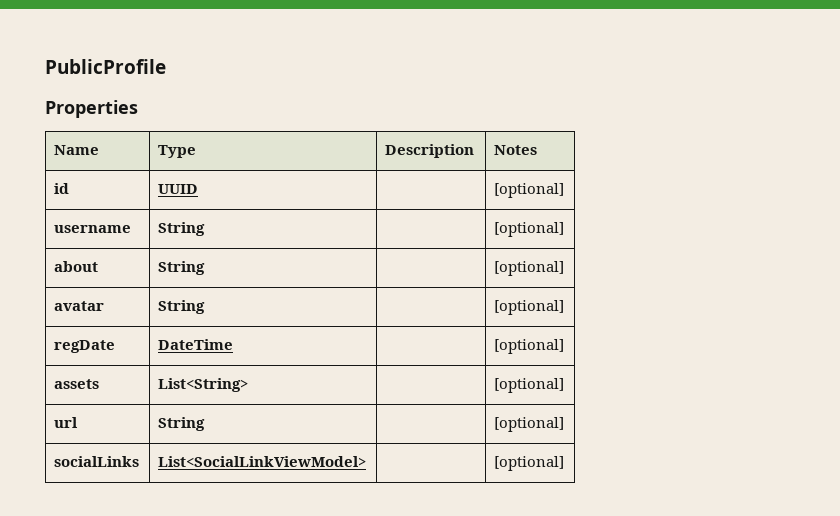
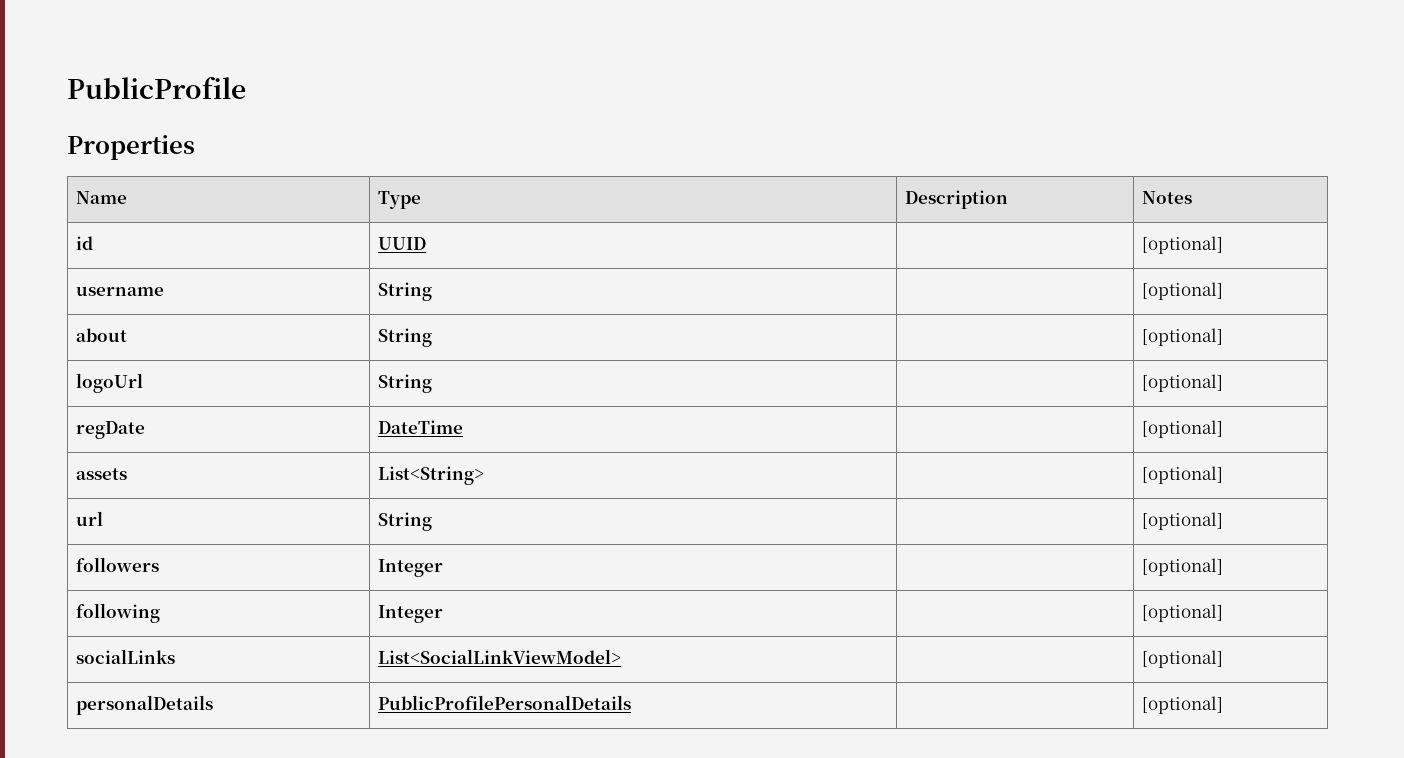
[54,301,105,311] avatar -> [76,373,144,393] logoUrl
(565, 424) none -> [76,557,160,572] [378,559,444,577] [1142,558,1224,576] [76,603,161,623] [378,605,444,623] [1142,604,1224,622] // followers | Integer | | [optional] // following | Integer | | [optional]
(565, 463) none -> [76,695,214,715] [378,695,632,710] [1142,696,1224,714] // personalDetails | PublicProfilePersonalDetails | | [optional]

